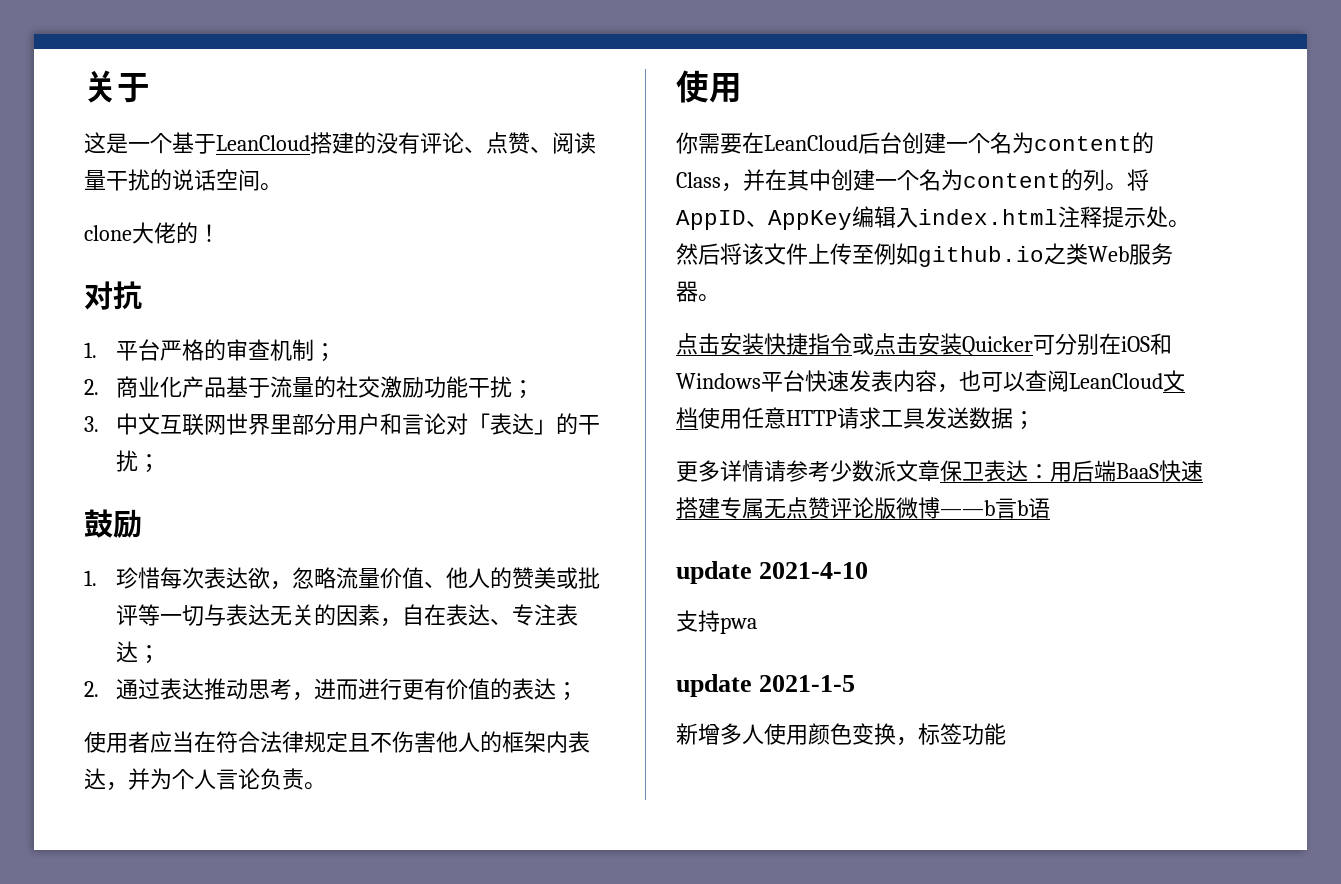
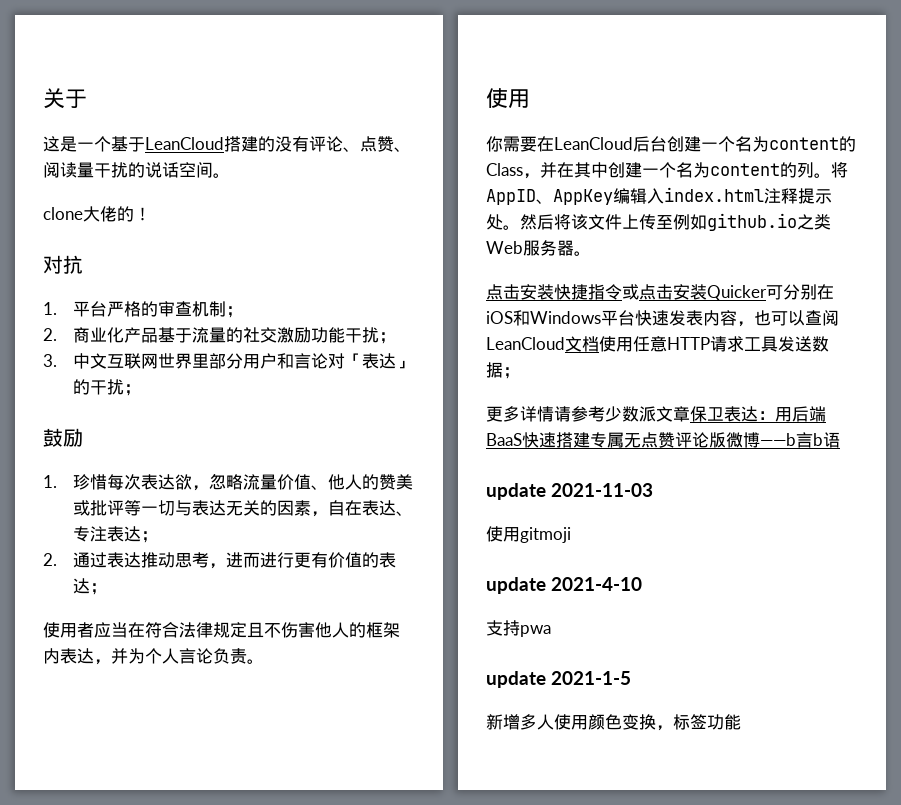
(1050, 508) none -> [486,483,653,500] [486,526,571,543] // update 2021-11-03 // 使用gitmoji

